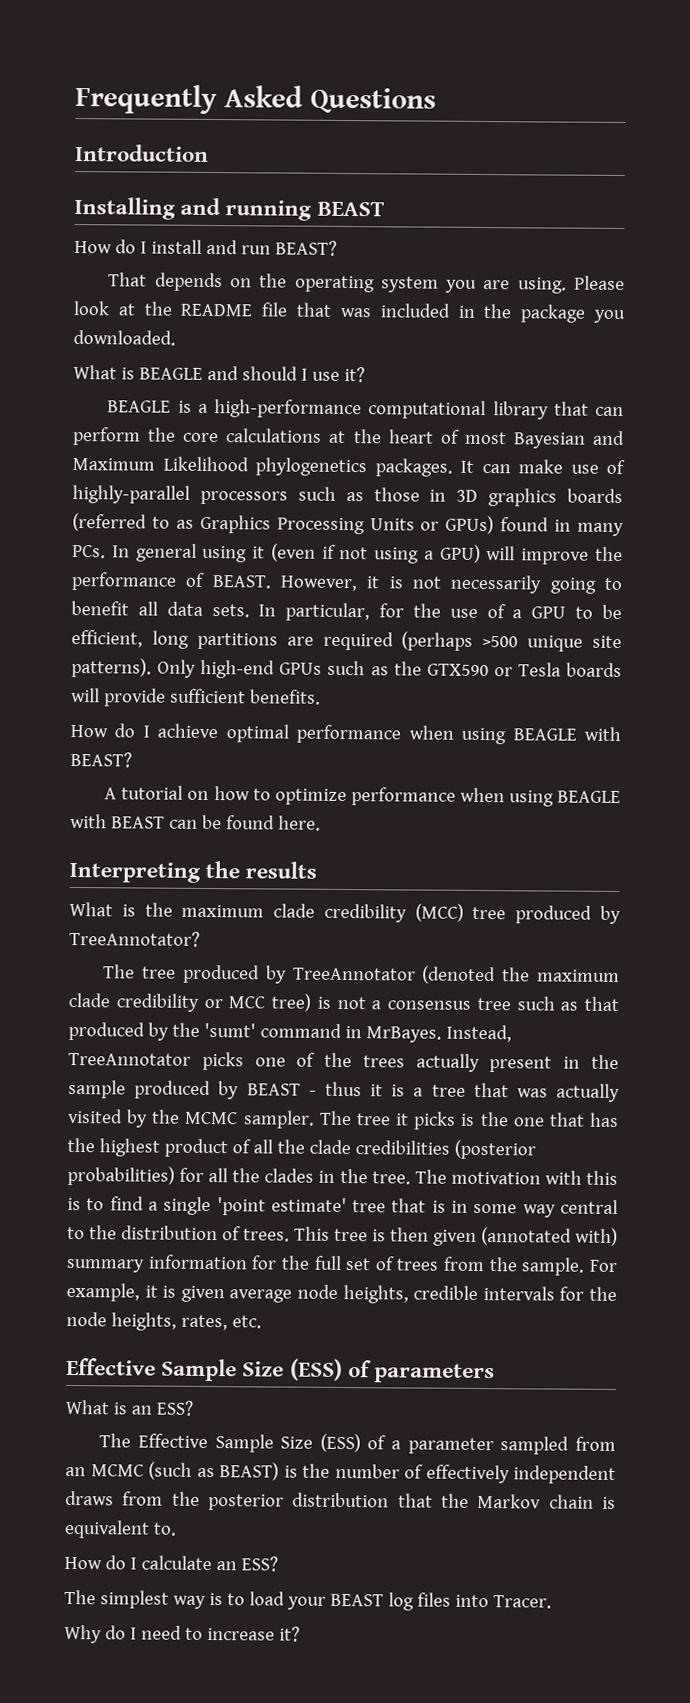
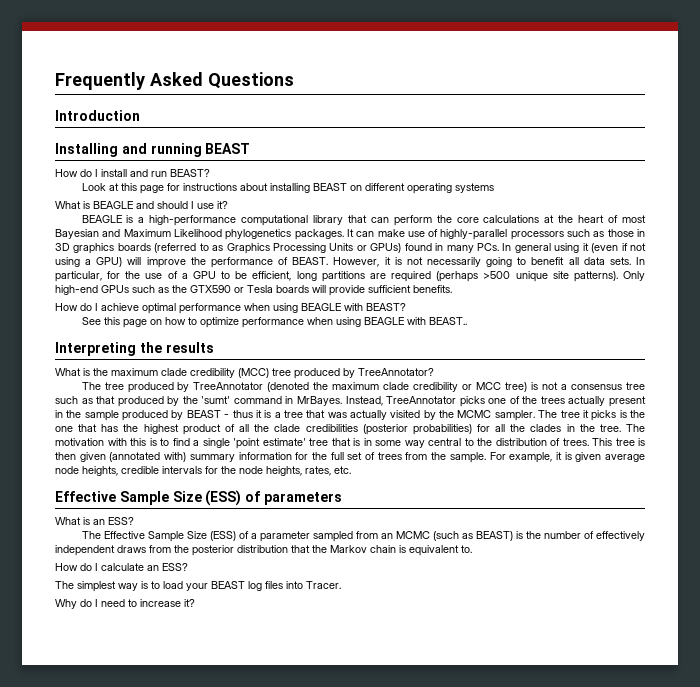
[108,272,625,294] [73,300,625,324] [73,329,176,346] That depends on the operating system you are using. Please look at the README file that was included in the package you downloaded. -> [81,183,494,194] Look at this page for instructions about installing BEAST on different operating systems
[104,785,184,800] A tutorial -> [81,317,147,328] See this page
[110,814,321,831] BEAST can be found here. -> [428,317,467,325] BEAST..

